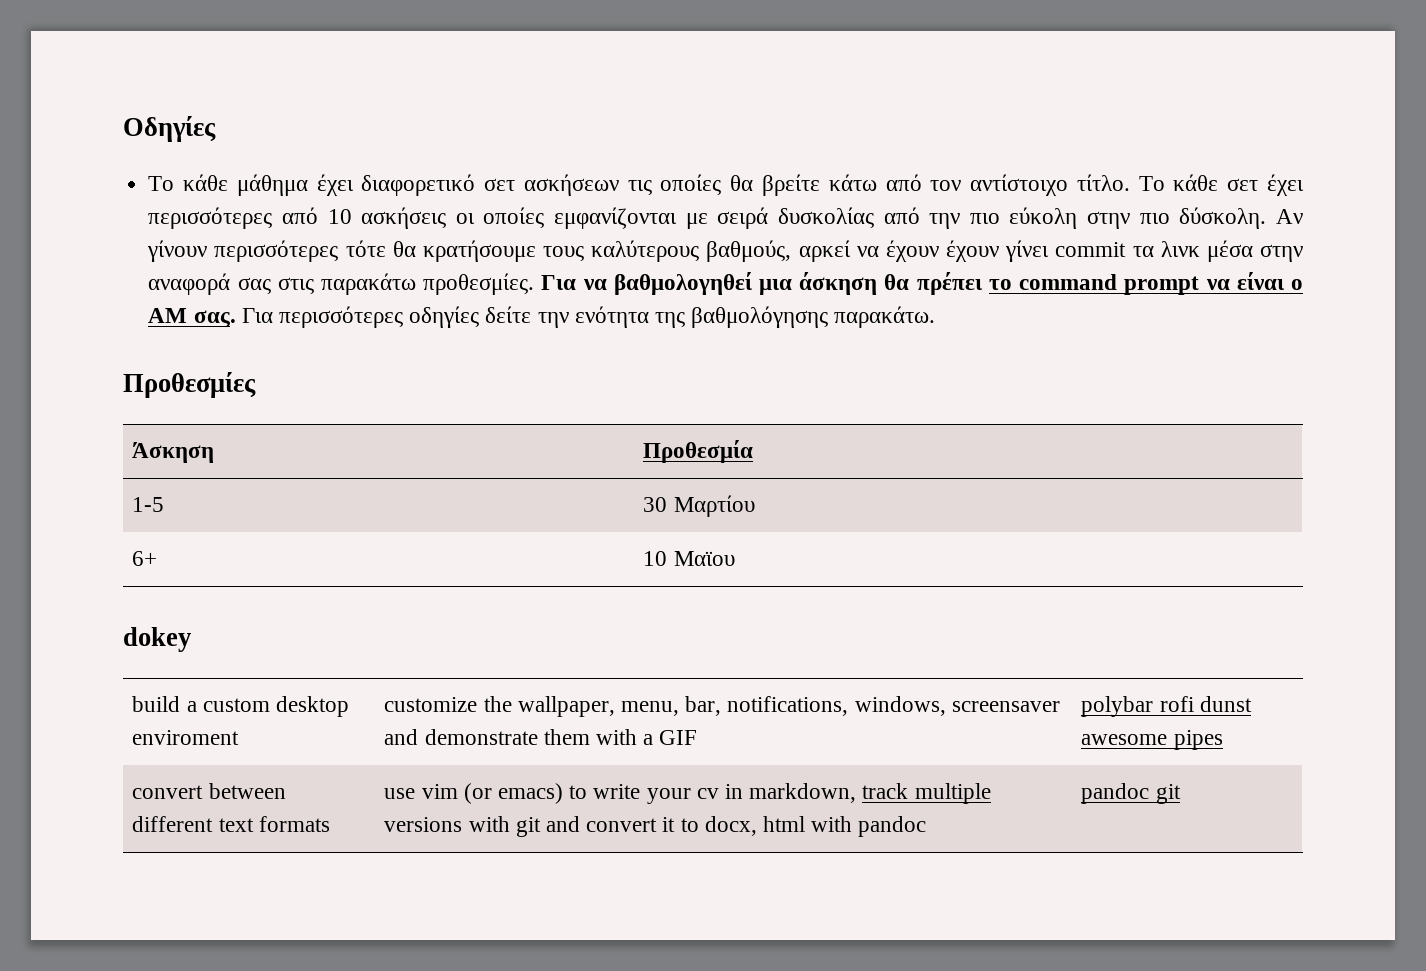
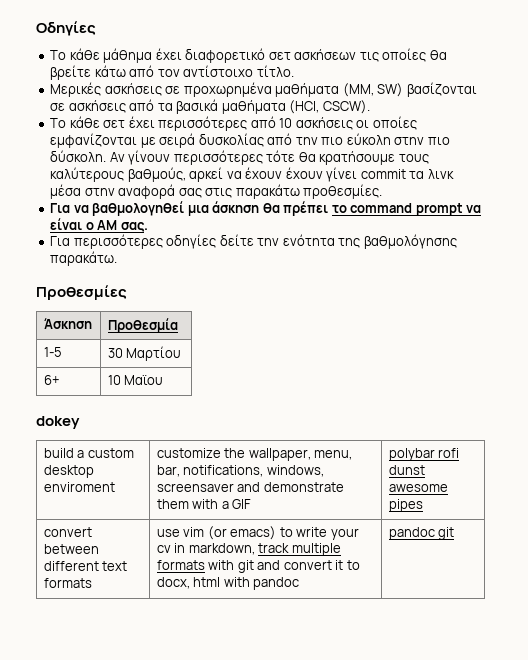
(1130, 182) none -> [50,82,477,97] [50,99,370,114] // Μερικές ασκήσεις σε προχωρημένα μαθήματα (MM, SW) βασίζονται σε ασκήσεις από τα βασικά μαθήματα (HCI, CSCW). //
(535, 284) none -> (383, 191) //
(236, 319) none -> (148, 227) //
[384,817,463,832] versions -> [156,560,205,570] formats

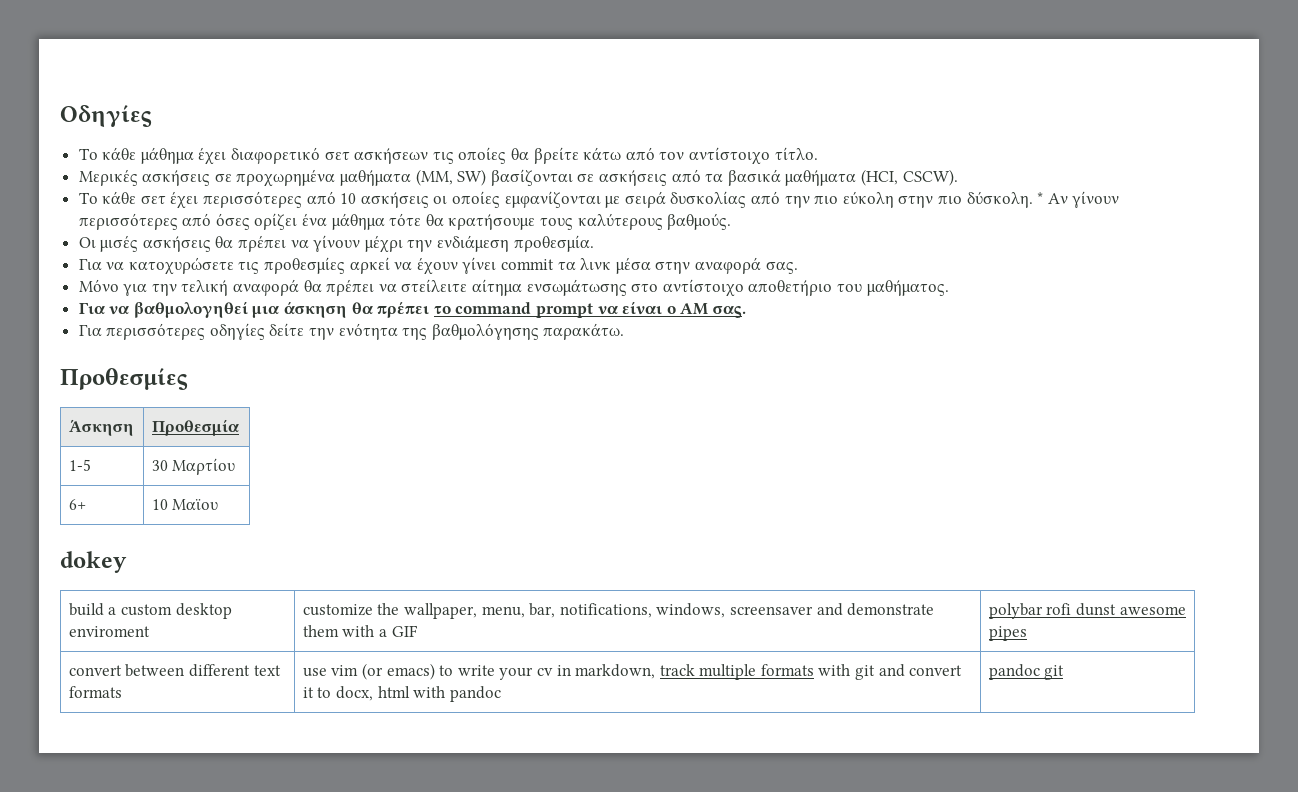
(107, 156) none -> [1037,192,1044,204] *
(263, 157) none -> [182,213,385,230] από όσες ορίζει ένα μάθημα
[127,167,186,182] βαθμούς, -> [667,213,732,230] [78,235,594,253] [78,257,346,275] βαθμούς. // Οι μισές ασκήσεις θα πρέπει να γίνουν μέχρι την ενδιάμεση προθεσμία. // Για να κατοχυρώσετε τις προθεσμίες
[285,167,323,179] έχουν -> (458, 266) none
[178,184,383,199] σας στις παρακάτω προθεσμίες. -> [765,262,798,274] [78,279,949,297] σας. // Μόνο για την τελική αναφορά θα πρέπει να στείλειτε αίτημα ενσωμάτωσης στο αντίστοιχο αποθετήριο του μαθήματος.

